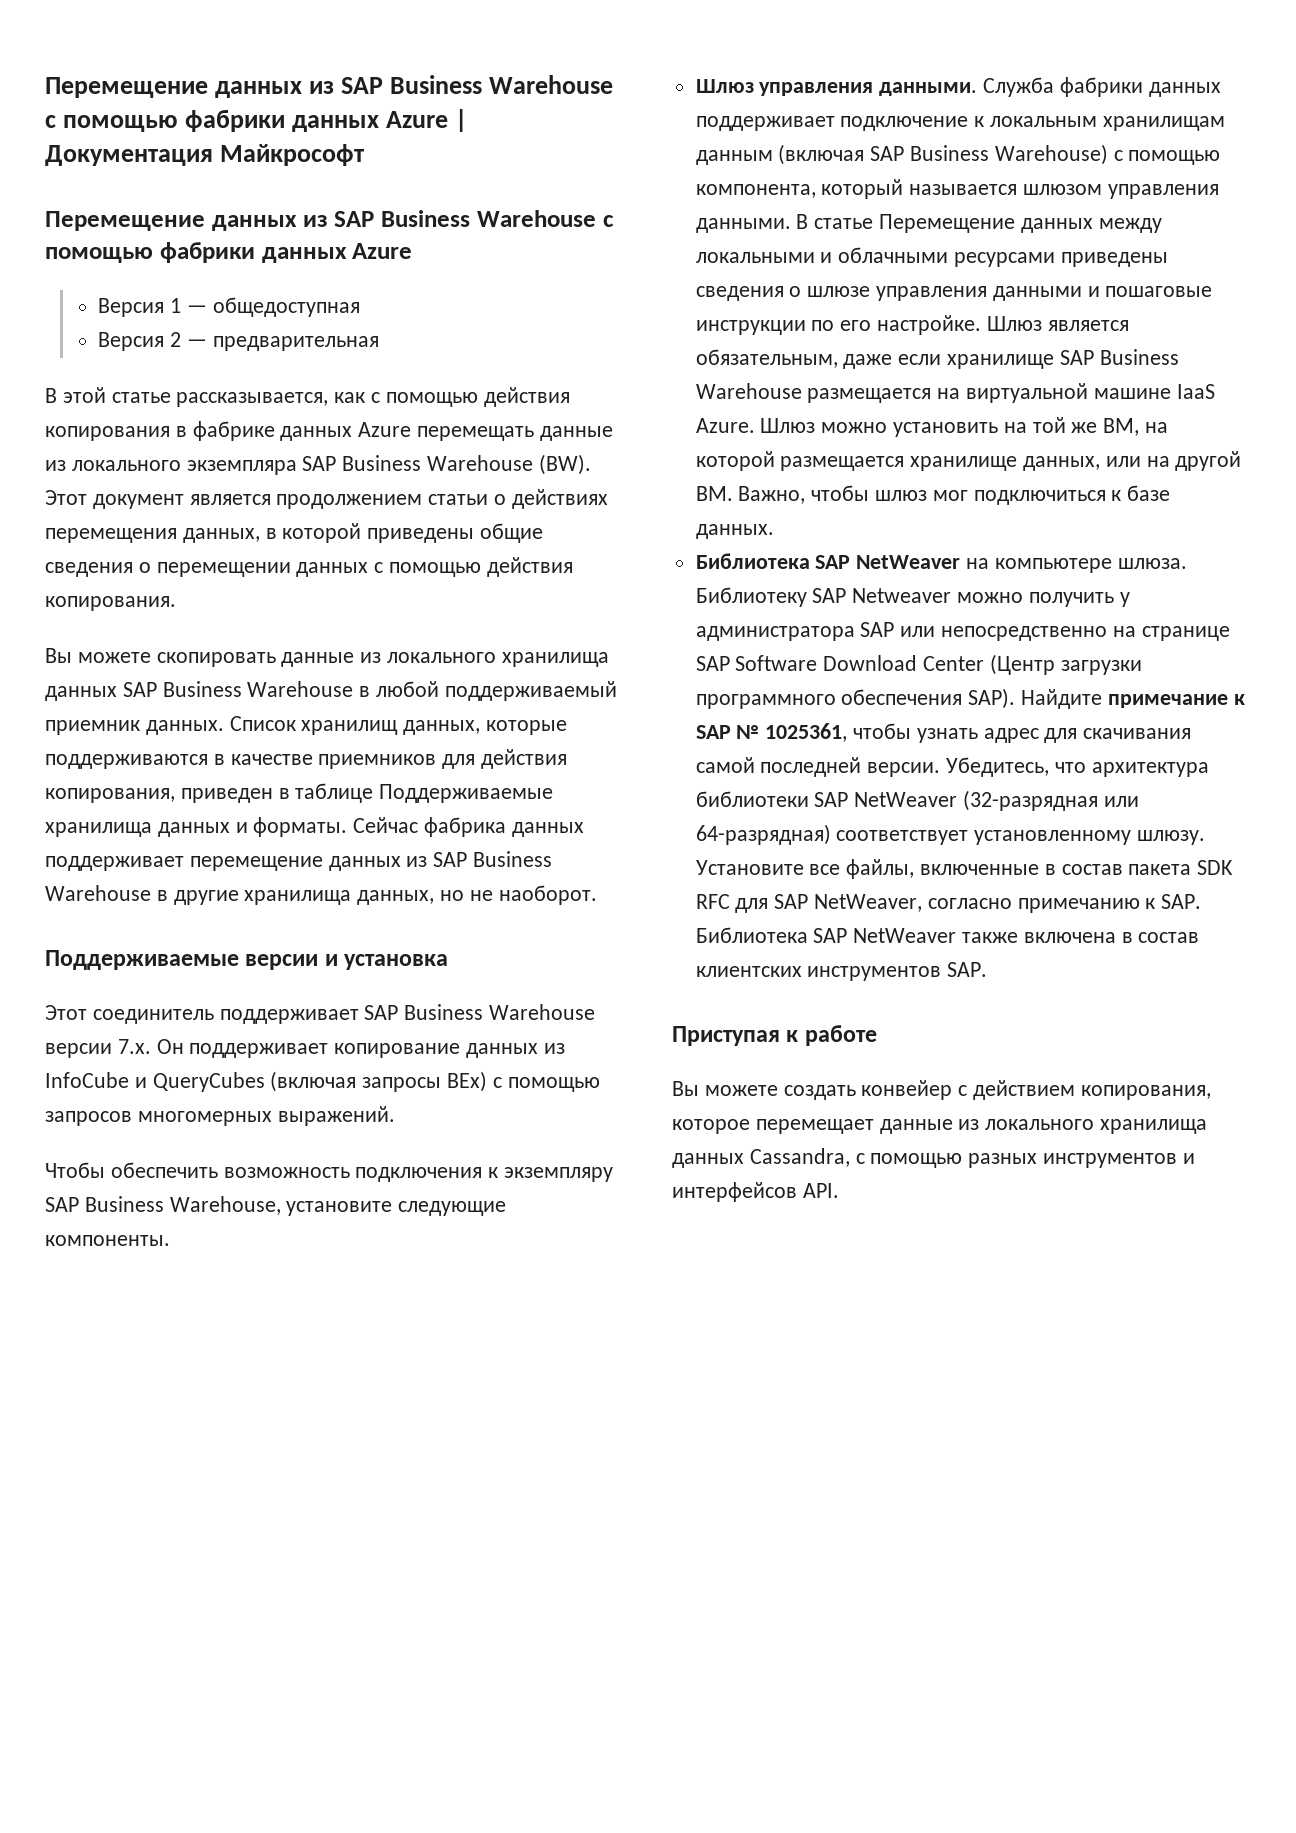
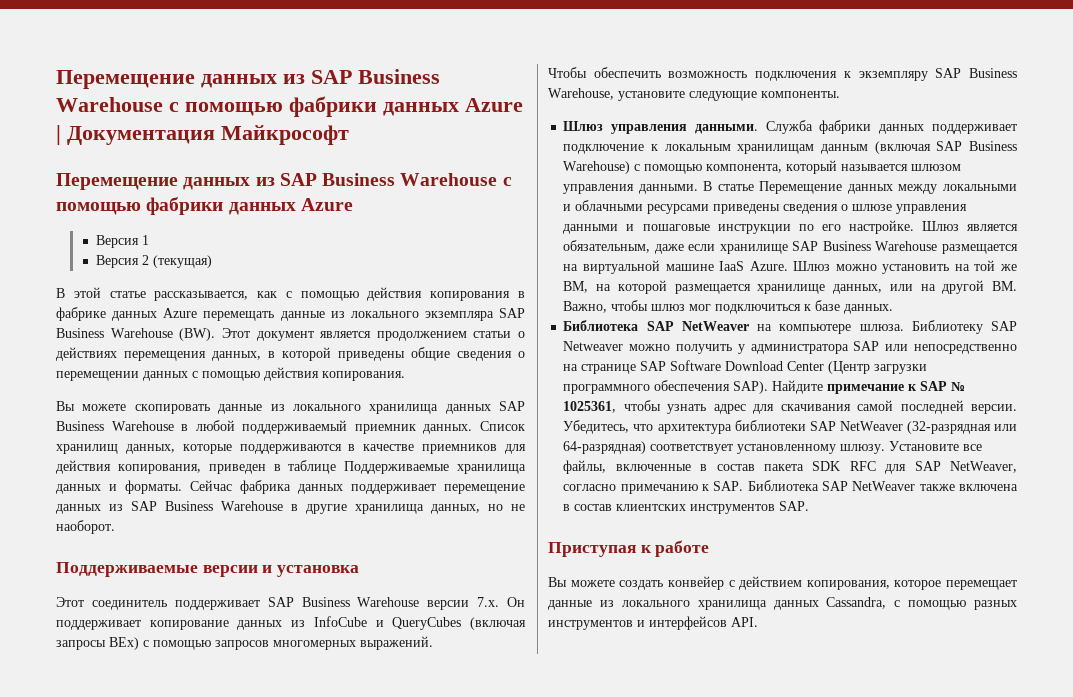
[186,297,360,317] — общедоступная -> (149, 240) none
[186,336,379,351] — предварительная -> [152,255,212,268] (текущая)

